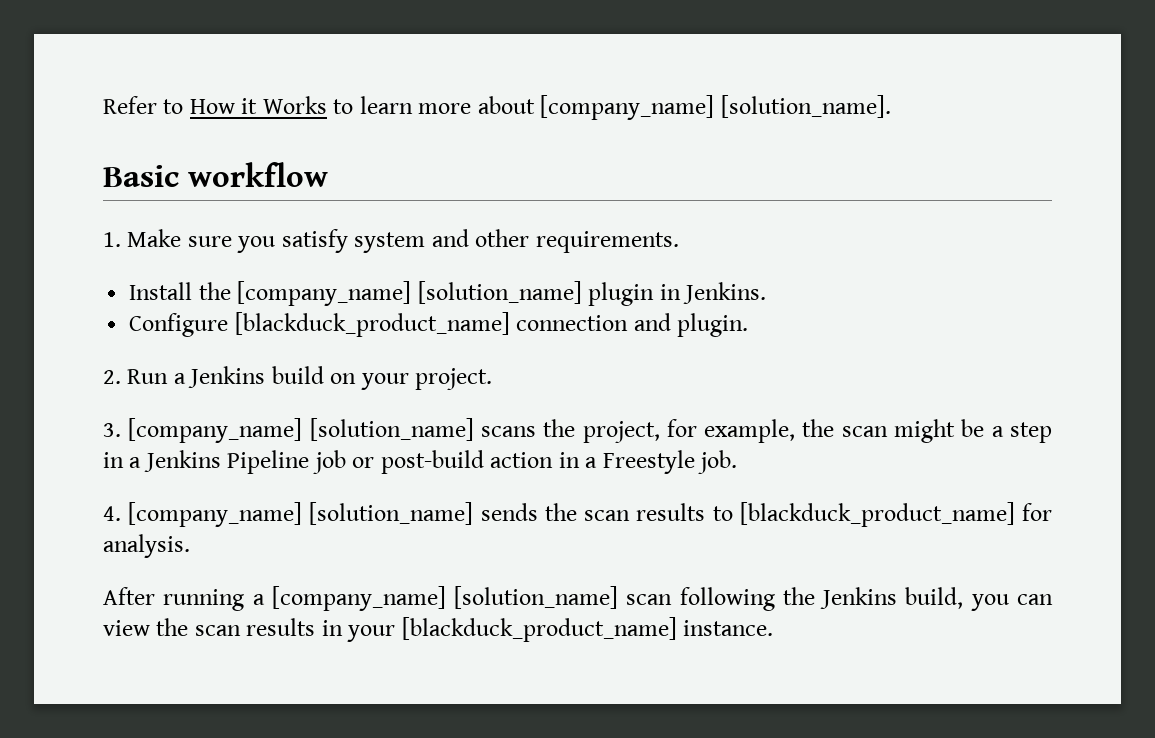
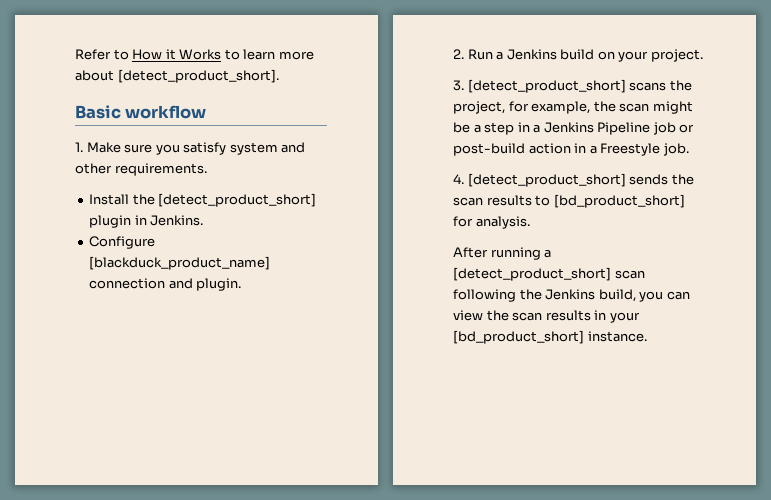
[540,95,891,120] [company_name] [solution_name]. -> [117,69,279,83] [detect_product_short].
[237,281,582,306] [company_name] [solution_name] -> [158,193,317,207] [detect_product_short]
[128,418,474,443] [company_name] [solution_name] -> [467,79,626,93] [detect_product_short]
[128,502,474,527] [company_name] [solution_name] -> [467,173,626,187] [detect_product_short]
[739,502,1015,527] [blackduck_product_name] -> [553,194,685,208] [bd_product_short]
[271,586,619,611] [company_name] [solution_name] -> [453,267,611,281] [detect_product_short]
[401,617,677,642] [blackduck_product_name] -> [453,330,584,344] [bd_product_short]

